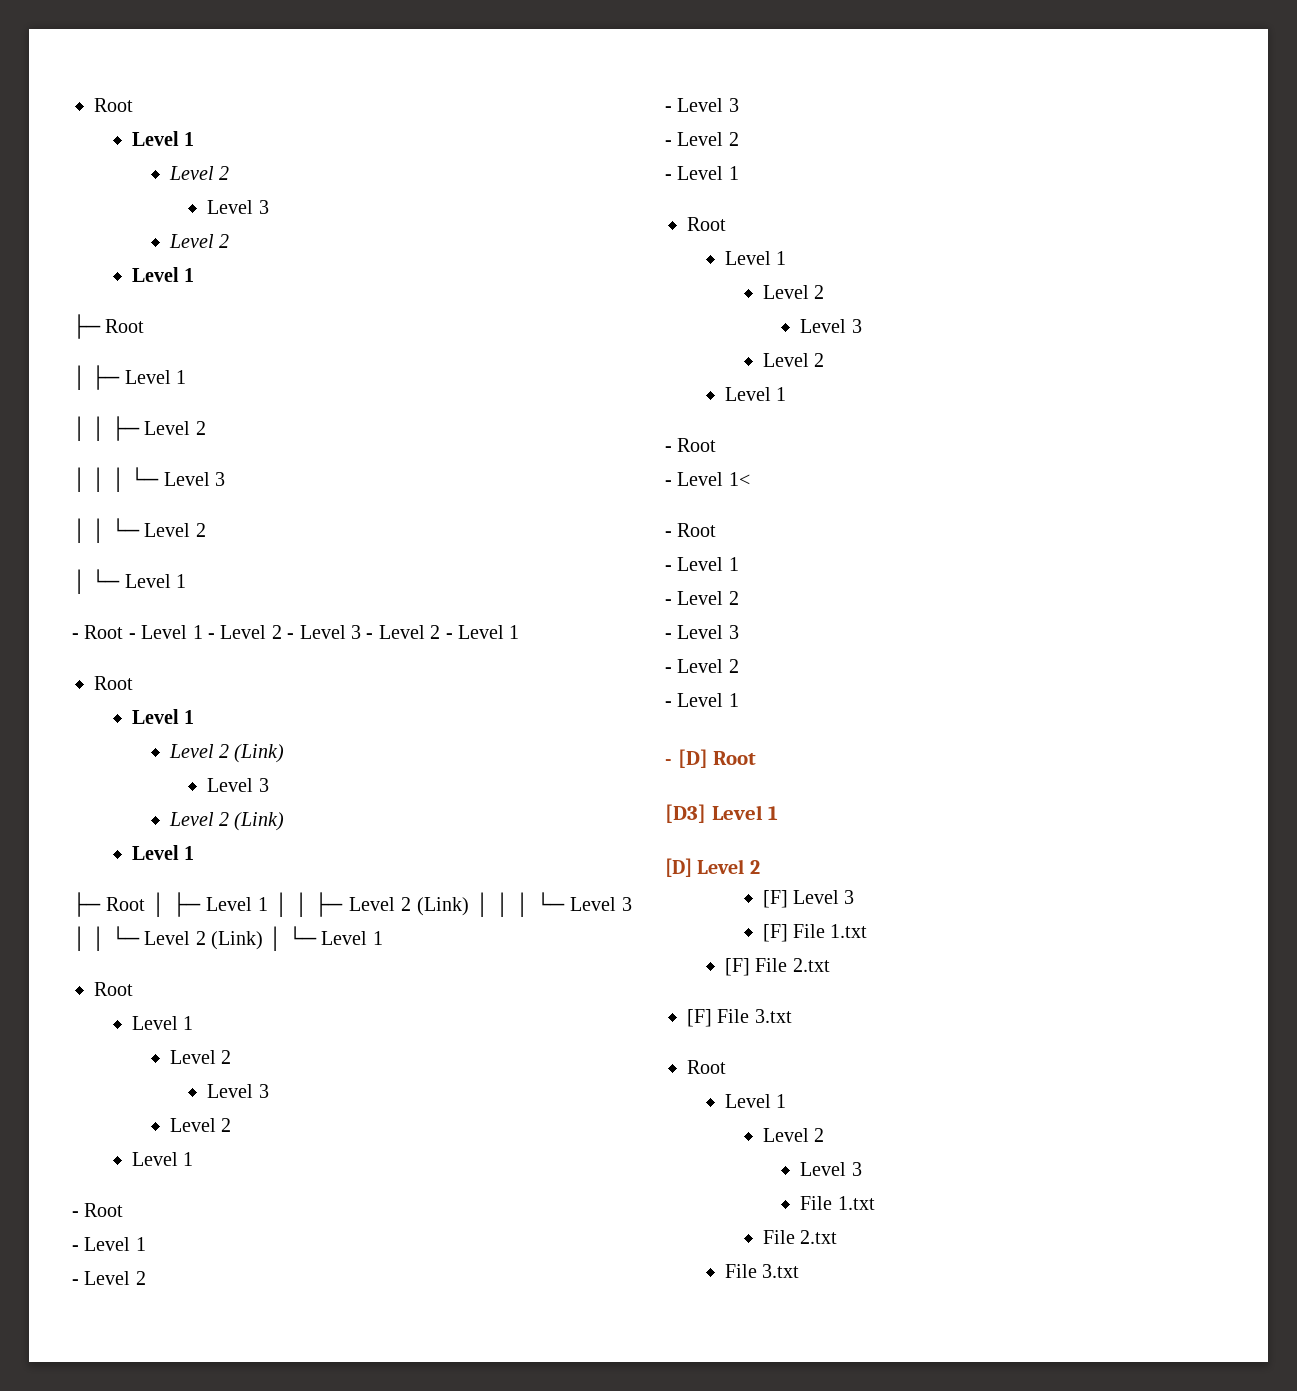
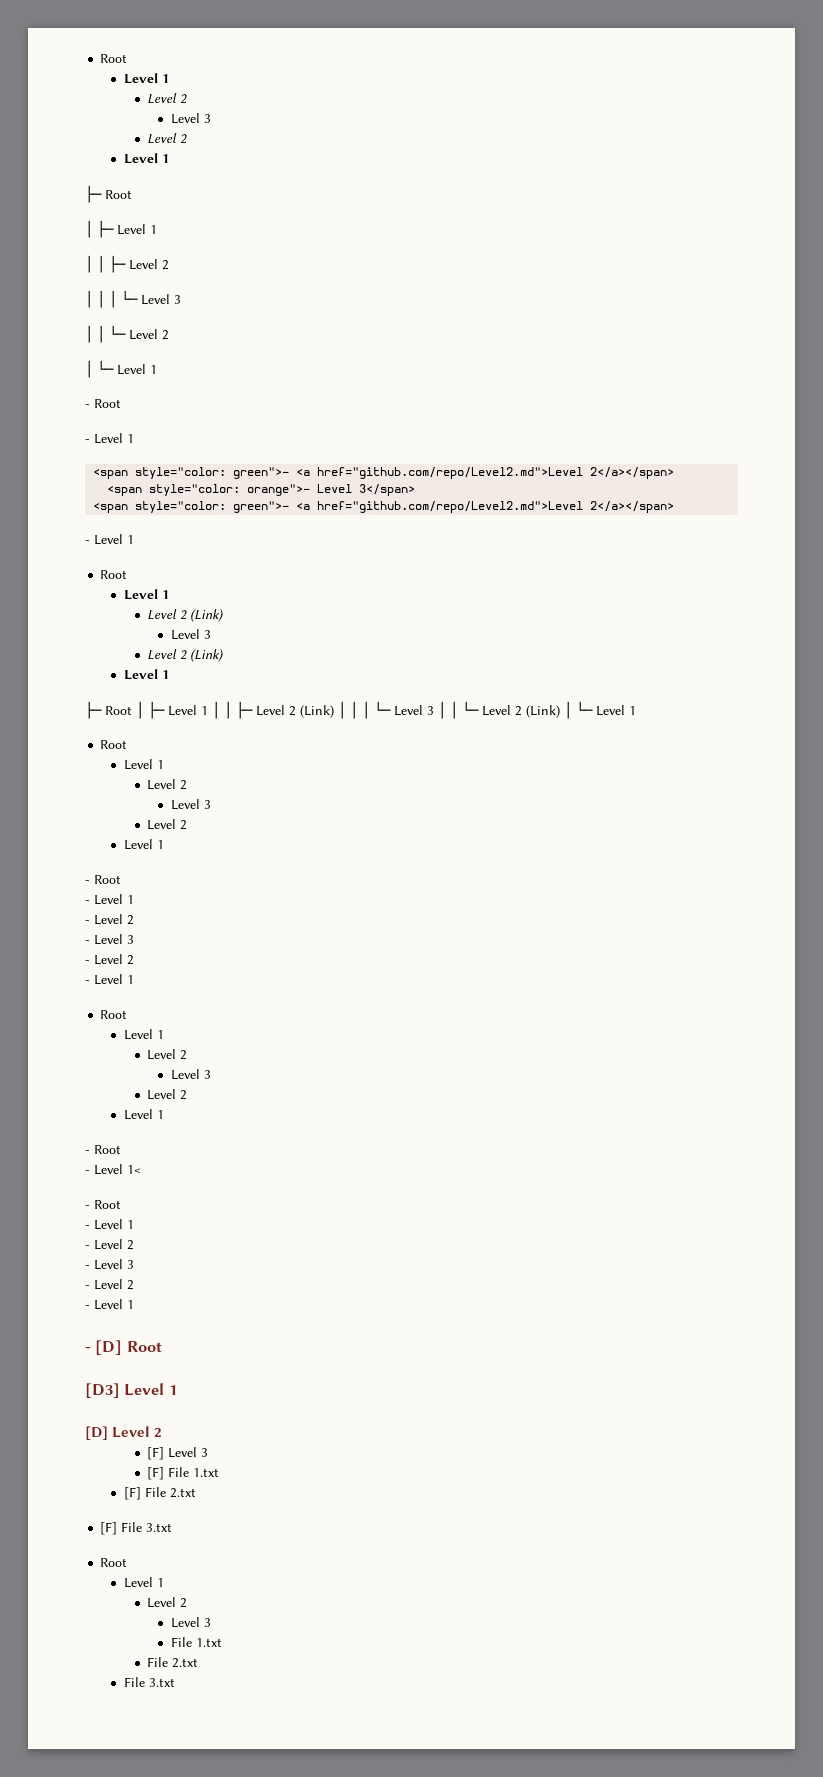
[128,625,441,639] - Level 1 - Level 2 - Level 3 - Level 2 -> [85,433,134,444] [93,467,675,479] [107,484,416,496] [93,501,675,513] // - Level 1 // <span style="color: green">- <a href="github.com/repo/Level2.md">Level 2</a></span> // <span style="color: orange">- Level 3</span> // <span style="color: green">- <a href="github.com/repo/Level2.md">Level 2</a></span> //

